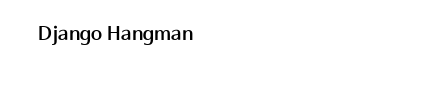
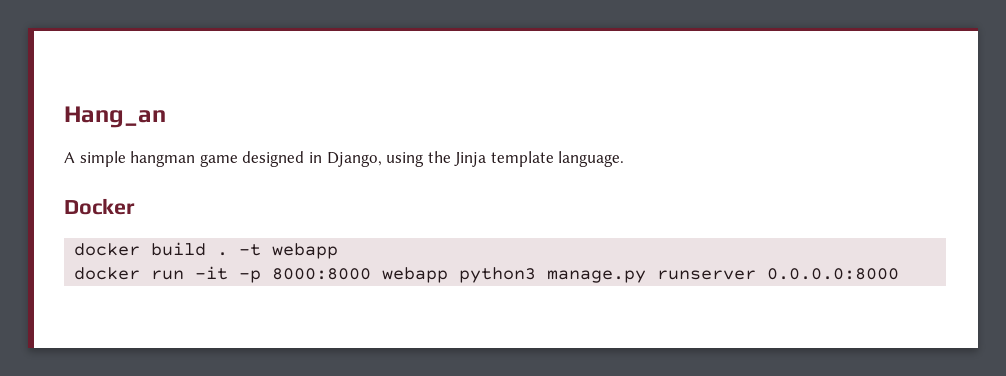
[38,25,193,46] Django Hangman -> [64,106,166,128] [64,151,625,167] [64,198,135,215] [74,242,339,259] [74,266,900,283] Hang_an // A simple hangman game designed in Django, using the Jinja template language. // Docker // docker build . -t webapp // docker run -it -p 8000:8000 webapp python3 manage.py runserver 0.0.0.0:8000

